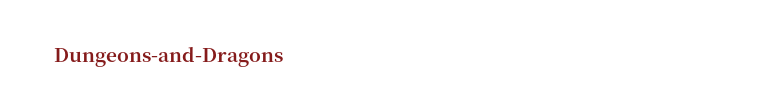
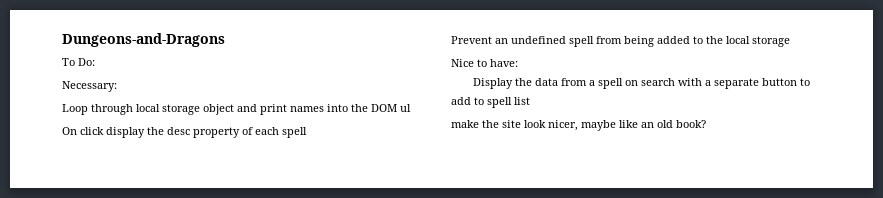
(283, 56) none -> [62,58,95,66] [62,81,117,92] [62,104,411,115] [62,127,307,138] [451,36,790,47] [451,59,518,67] [473,78,811,89] [451,97,530,108] [451,120,706,131] // To Do: // Necessary: // Loop through local storage object and print names into the DOM ul // On click display the desc property of each spell // Prevent an undefined spell from being added to the local storage // Nice to have: // Display the data from a spell on search with a separate button to add to spell list // make the site look nicer, maybe like an old book?

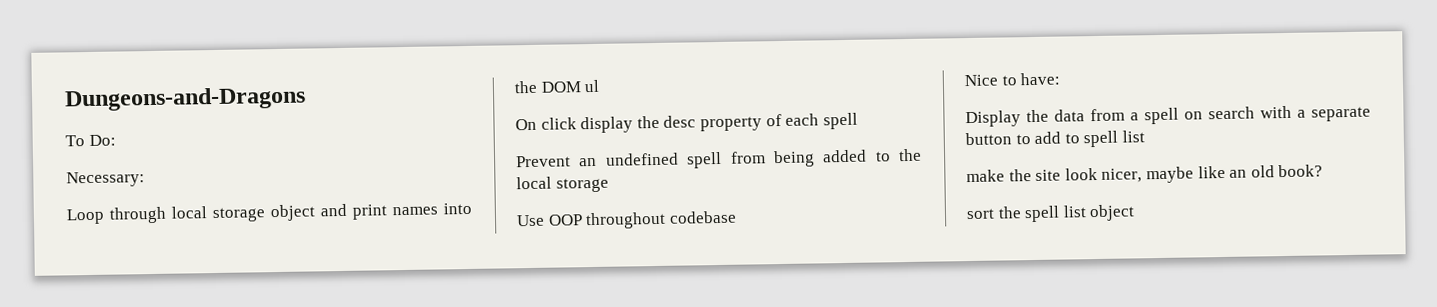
(790, 41) none -> [516,210,737,230] // Use OOP throughout codebase
(706, 124) none -> [966,204,1136,223] // sort the spell list object

